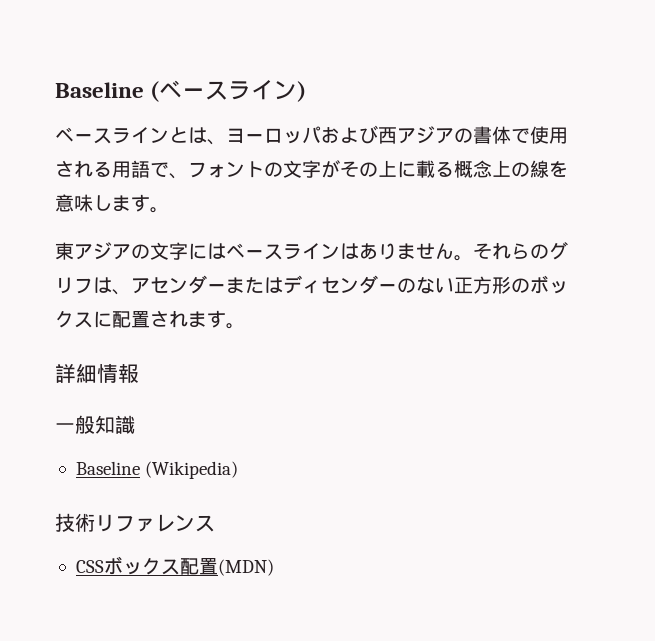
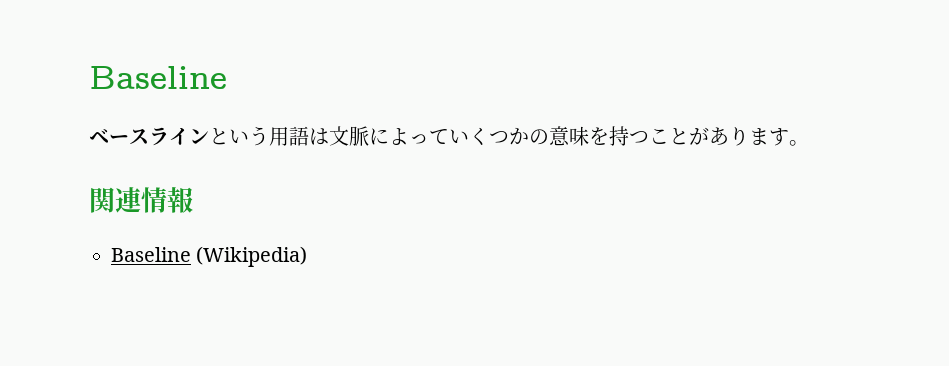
[55,80,307,102] Baseline (ベースライン) -> [89,66,227,89] Baseline
[188,125,568,145] [55,160,568,179] [55,194,169,213] [55,242,568,261] [55,275,568,295] [55,310,245,329] [55,364,97,383] は、ヨーロッパおよび西アジアの書体で使用される用語で、フォントの文字がその上に載る概念上の線を意味します。 // 東アジアの文字にはベースラインはありません。それらのグリフは、アセンダーまたはディセンダーのない正方形のボックスに配置されます。 // 詳細 -> [229,126,809,146] [89,187,141,213] いう用語は文脈によっていくつかの意味を持つことがあります。 // 関連
[55,415,135,434] // 一般知識 -> (193, 200) none
[55,513,215,532] [75,556,274,576] // 技術リファレンス // CSSボックス配置(MDN) -> (308, 256) none

